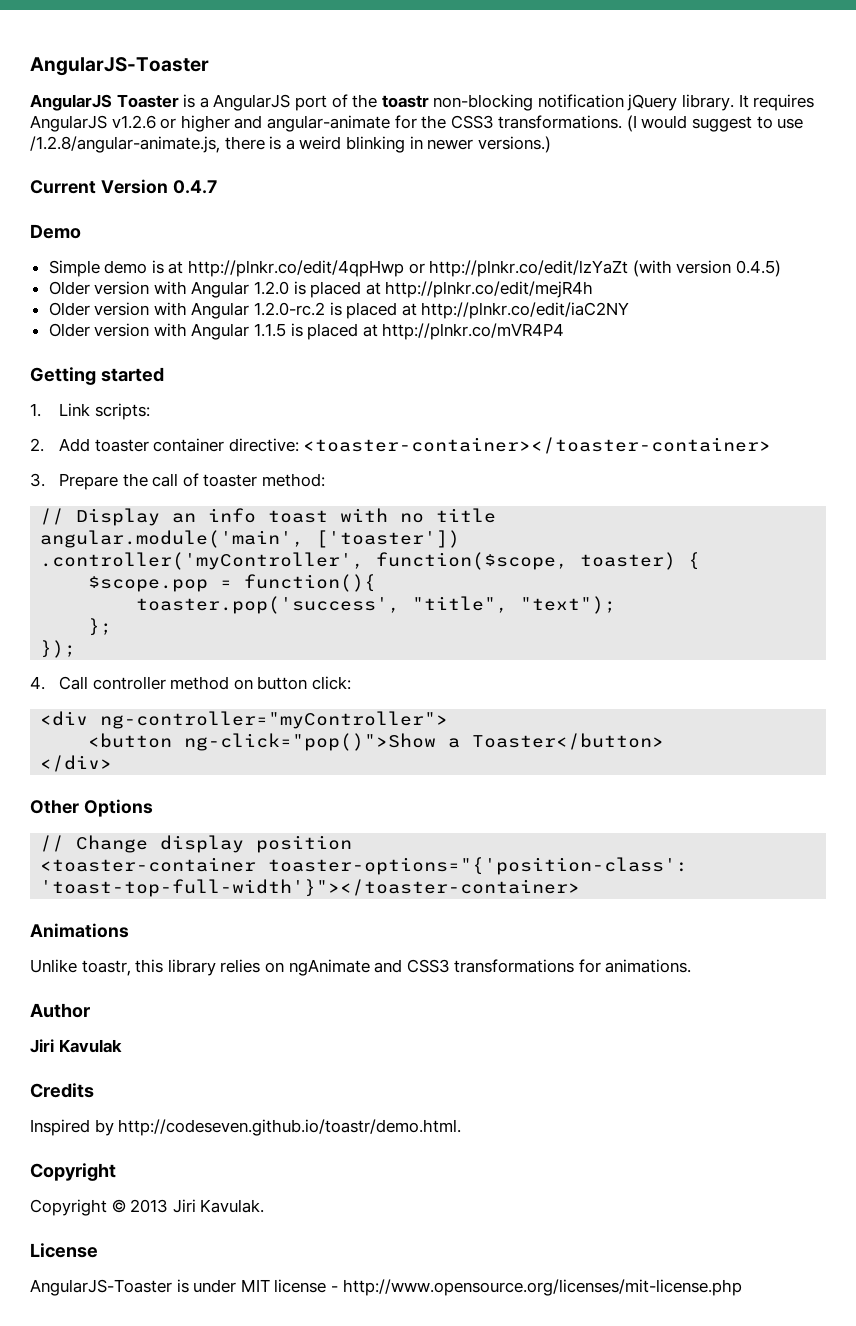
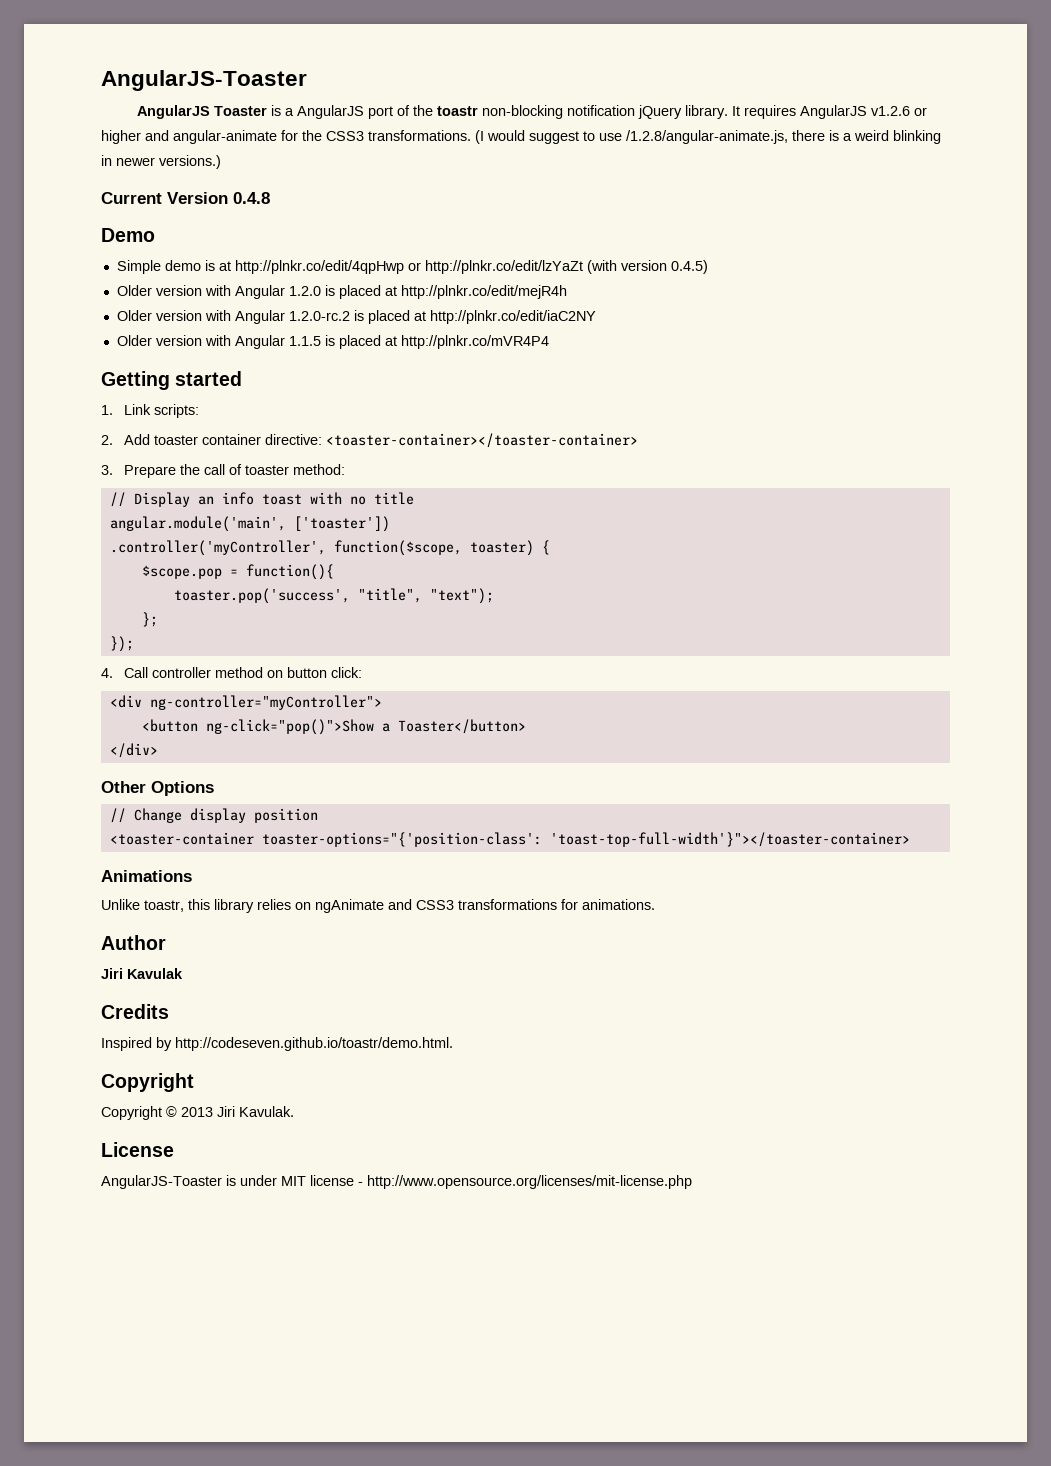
[172,180,217,194] 0.4.7 -> [233,192,270,204] 0.4.8

